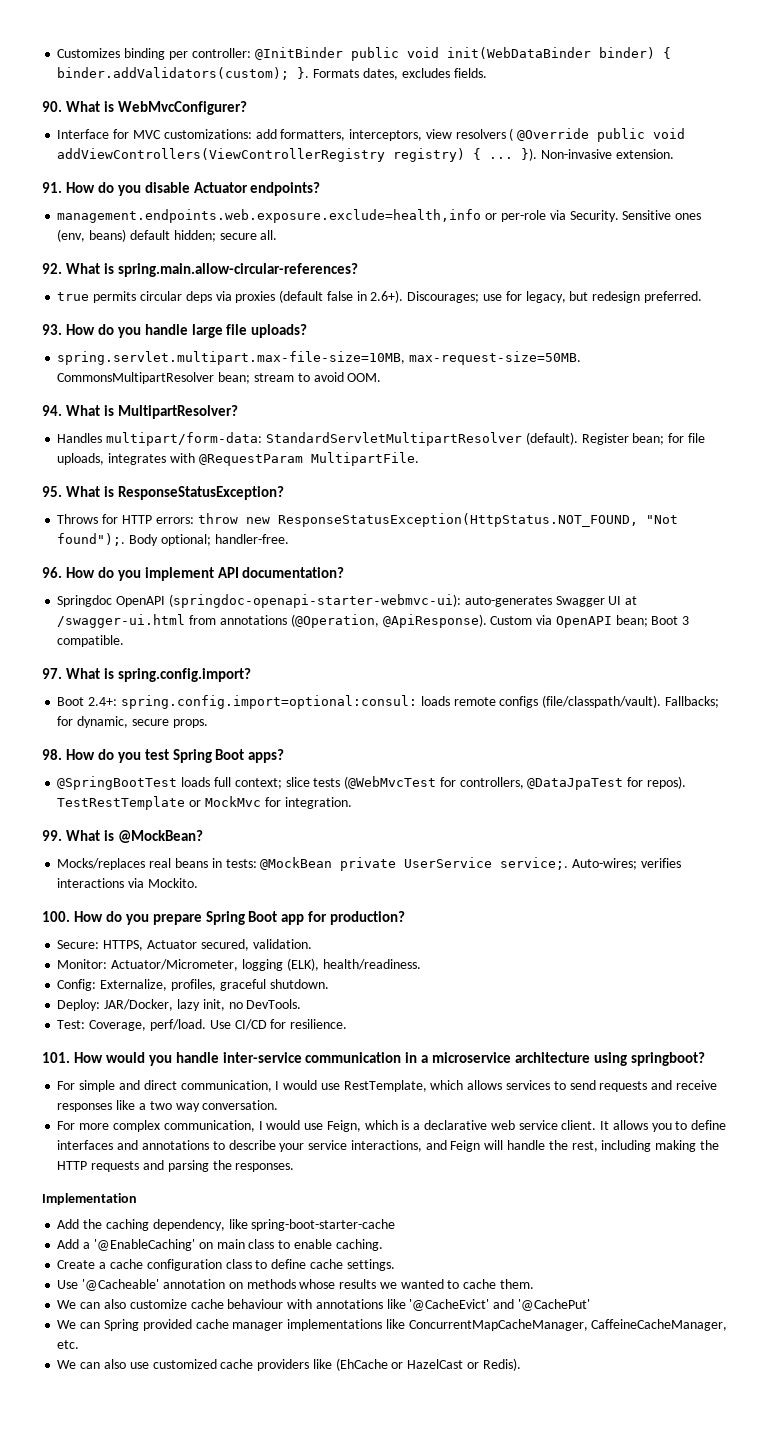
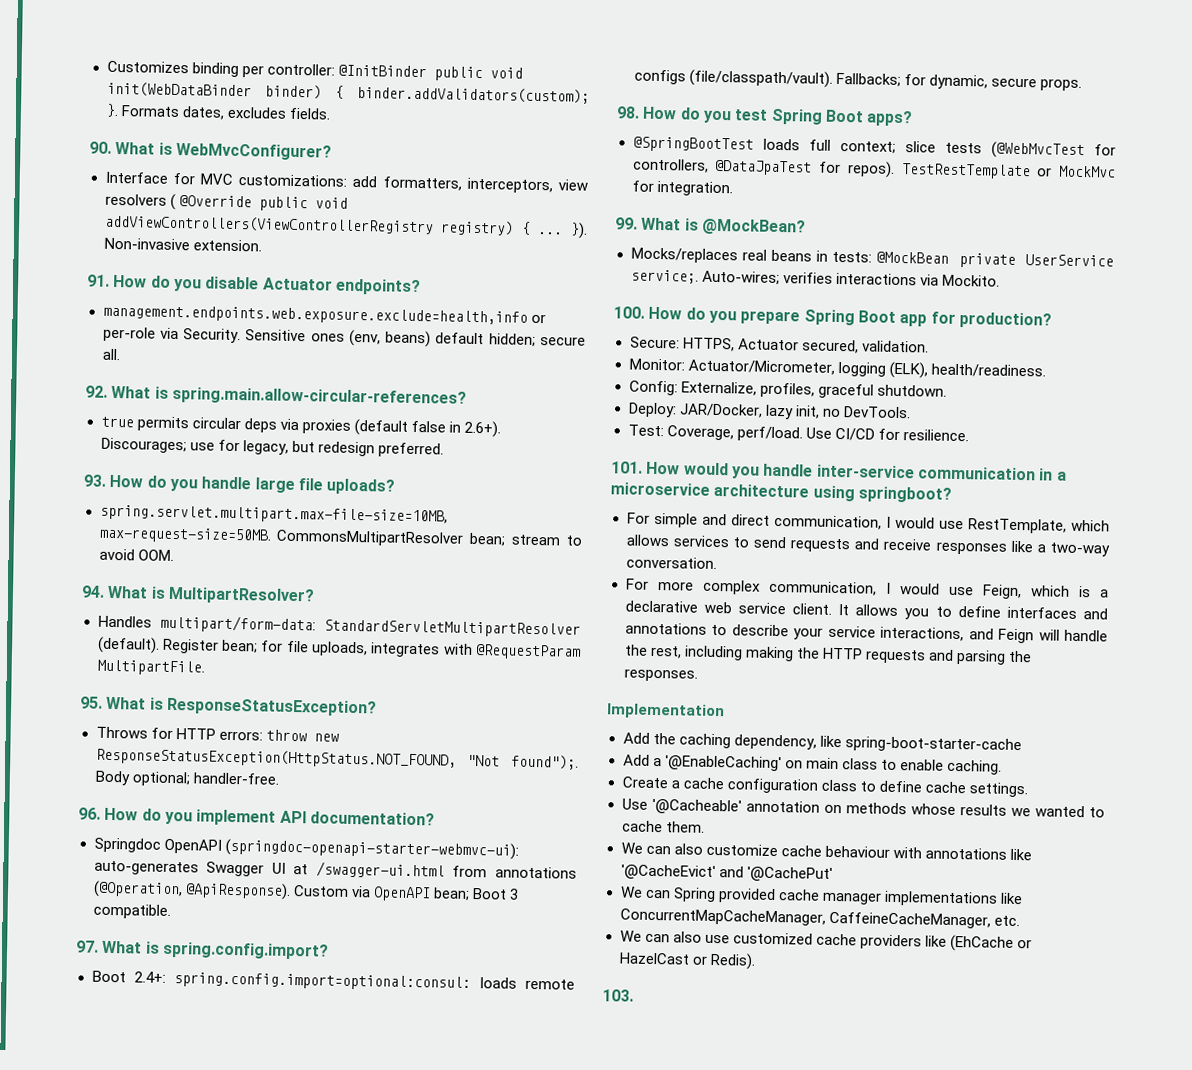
[149,1101,200,1112] two way -> [1050,542,1110,557] two-way
(521, 1364) none -> [602,989,634,1002] // 103.

